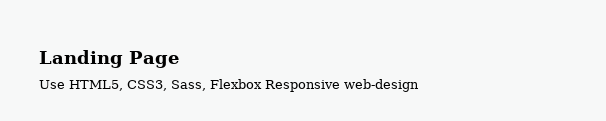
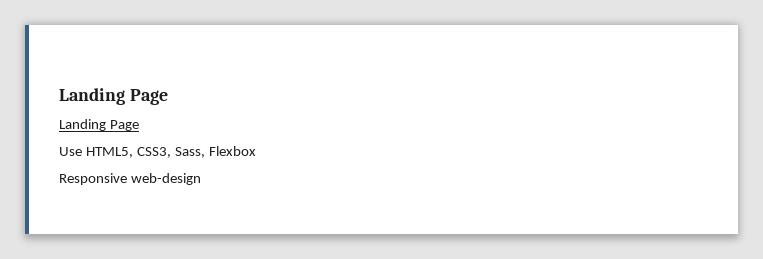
[39,50,179,68] Landing Page -> [59,88,168,105] [59,119,139,131] Landing Page // Landing Page
(262, 84) none -> (256, 151) //

